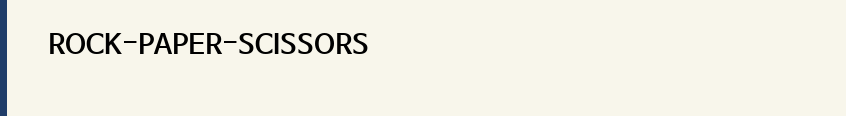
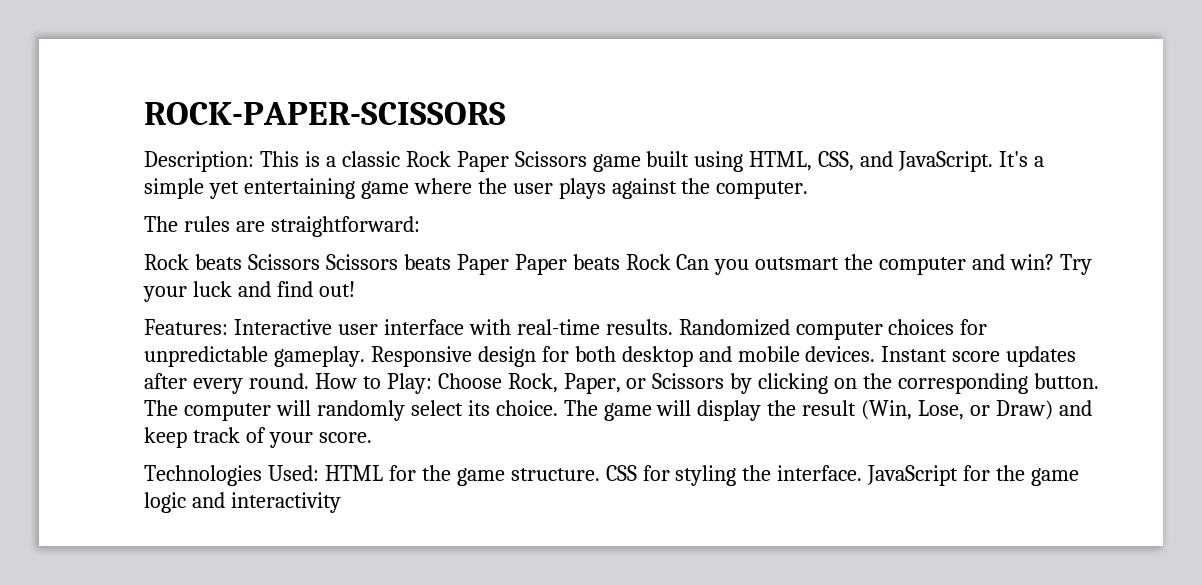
(369, 43) none -> [144,151,1045,172] [144,178,809,199] [144,216,420,237] [144,254,1093,275] [143,281,355,302] [144,319,988,340] [144,346,1077,367] [144,373,1100,394] [144,400,1092,421] [144,427,372,448] [144,465,1080,486] [144,492,341,513] // Description: This is a classic Rock Paper Scissors game built using HTML, CSS, and JavaScript. It's a simple yet entertaining game where the user plays against the computer. // The rules are straightforward: // Rock beats Scissors Scissors beats Paper Paper beats Rock Can you outsmart the computer and win? Try your luck and find out! // Features: Interactive user interface with real-time results. Randomized computer choices for unpredictable gameplay. Responsive design for both desktop and mobile devices. Instant score updates after every round. How to Play: Choose Rock, Paper, or Scissors by clicking on the corresponding button. The computer will randomly select its choice. The game will display the result (Win, Lose, or Draw) and keep track of your score. // Technologies Used: HTML for the game structure. CSS for styling the interface. JavaScript for the game logic and interactivity

